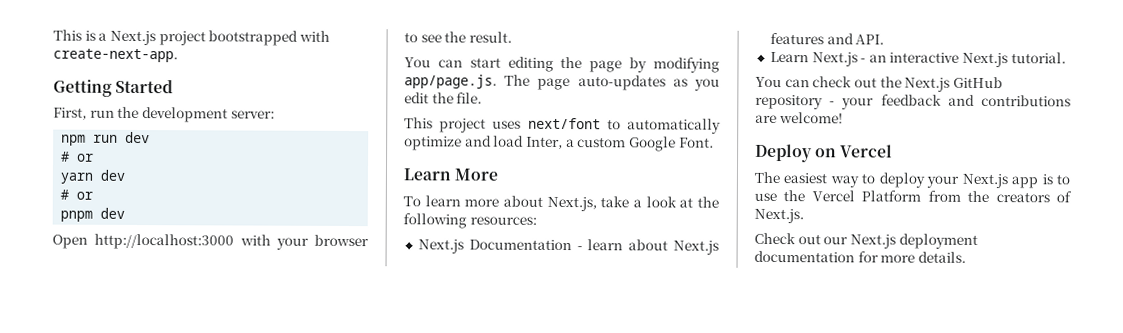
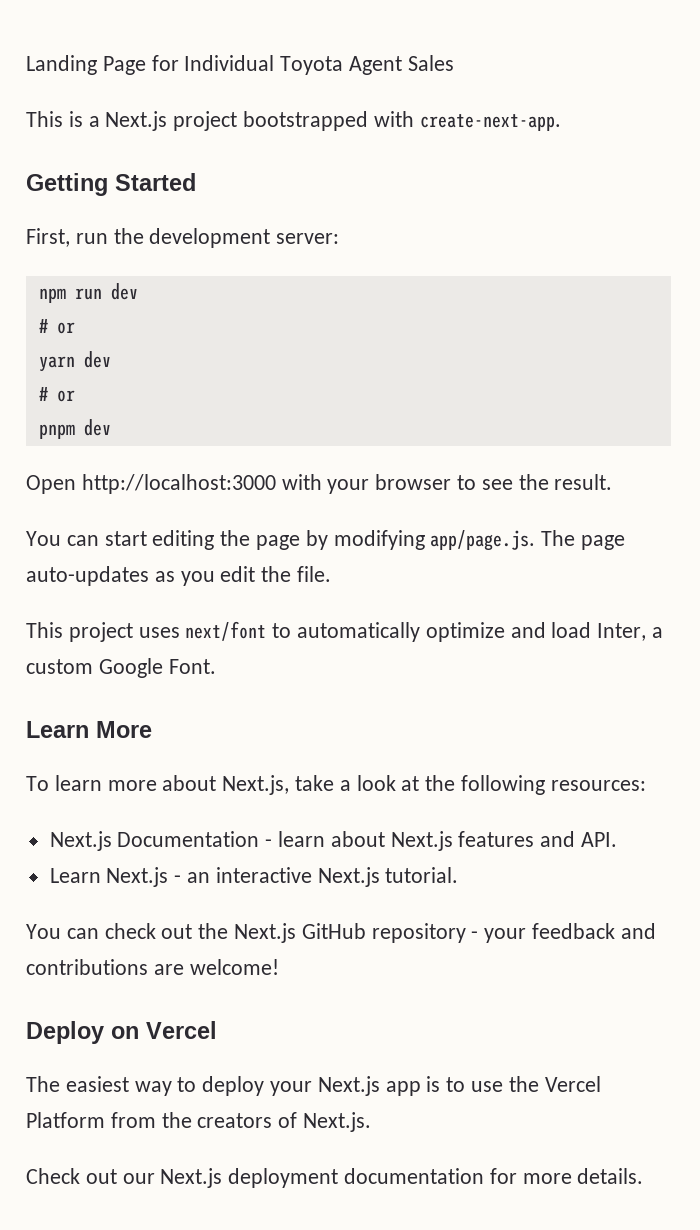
(53, 35) none -> [26,55,454,75] Landing Page for Individual Toyota Agent Sales //

